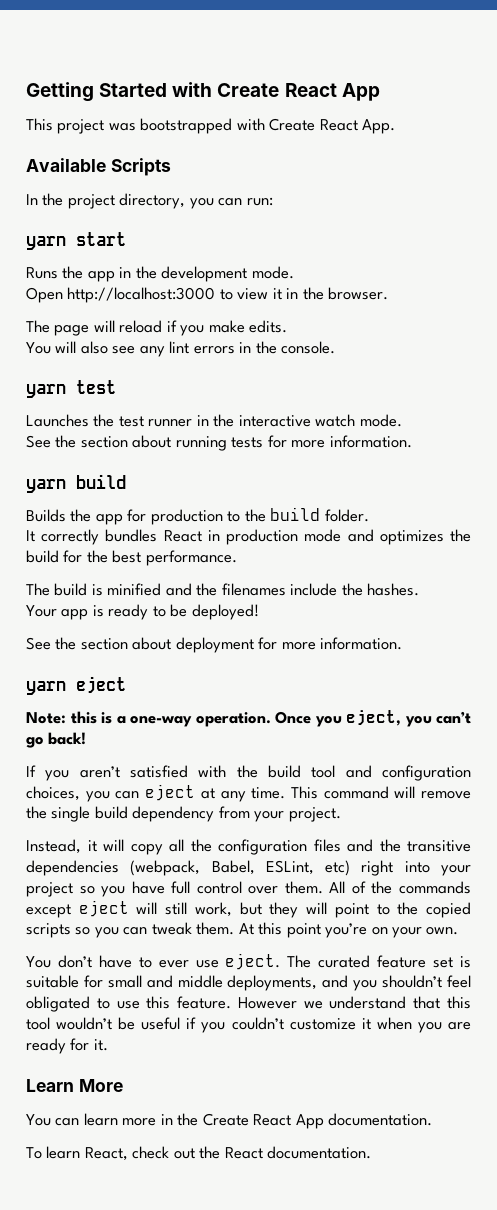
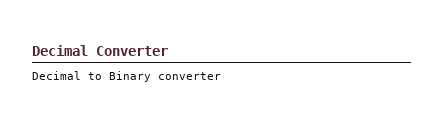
[26,82,380,102] [26,118,396,134] [26,158,171,176] [26,193,273,209] [26,232,126,250] [26,266,294,282] [26,287,389,303] [26,320,288,336] [26,341,336,357] [26,380,116,398] [26,414,402,427] [26,435,412,451] [26,474,126,493] [26,507,369,525] [26,529,472,545] [26,550,237,566] [26,583,420,596] [26,604,259,620] [26,637,403,653] [26,676,126,695] [26,710,471,727] [26,732,87,748] [26,765,471,781] [26,784,471,802] [26,806,341,822] [26,839,471,855] [26,860,471,876] [26,881,471,897] [26,900,472,918] [26,922,459,938] [26,953,472,970] [26,975,472,991] [26,996,471,1012] [26,1017,471,1033] [26,1038,108,1054] [26,1079,123,1092] [26,1113,433,1129] [26,1146,372,1161] Getting Started with Create React App // This project was bootstrapped with Create React App. // Available Scripts // In the project directory, you can run: // yarn start // Runs the app in the development mode. // Open http://localhost:3000 to view it in the browser. // The page will reload if you make edits. // You will also see any lint errors in the console. // yarn test // Launches the test runner in the interactive watch mode. // See the section about running tests for more information. // yarn build // Builds the app for production to the build folder. // It correctly bundles React in production mode and optimizes the build for the best performance. // The build is minified and the filenames include the hashes. // Your app is ready to be deployed! // See the section about deployment for more information. // yarn eject // Note: this is a one-way operation. Once you eject, you can’t go back! // If you aren’t satisfied with the build tool and configuration choices, you can eject at any time. This command will remove the single build dependency from your project. // Instead, it will copy all the configuration files and the transitive dependencies (webpack, Babel, ESLint, etc) right into your project so you have full control over them. All of the commands except eject will still work, but they will point to the copied scripts so you can tweak them. At this point you’re on your own. // You don’t have to ever use eject. The curated feature set is suitable for small and middle deployments, and you shouldn’t feel obligated to use this feature. However we understand that this tool wouldn’t be useful if you couldn’t customize it when you are ready for it. // Learn More // You can learn more in the Create React App documentation. // To learn React, check out the React documentation. -> [32,45,168,56] [32,71,221,82] Decimal Converter // Decimal to Binary converter

